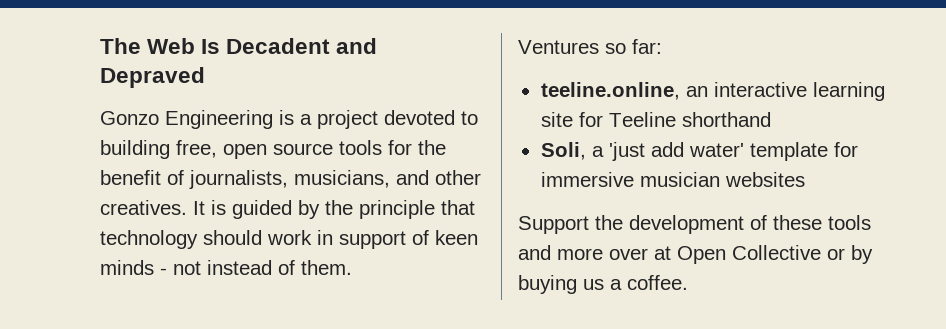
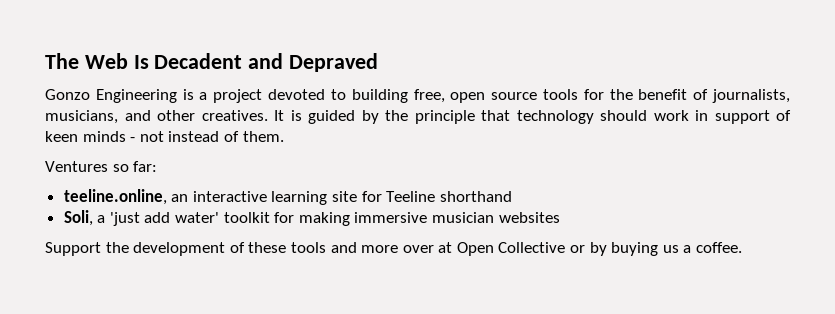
[749,142,858,161] template for -> [223,212,350,226] toolkit for making

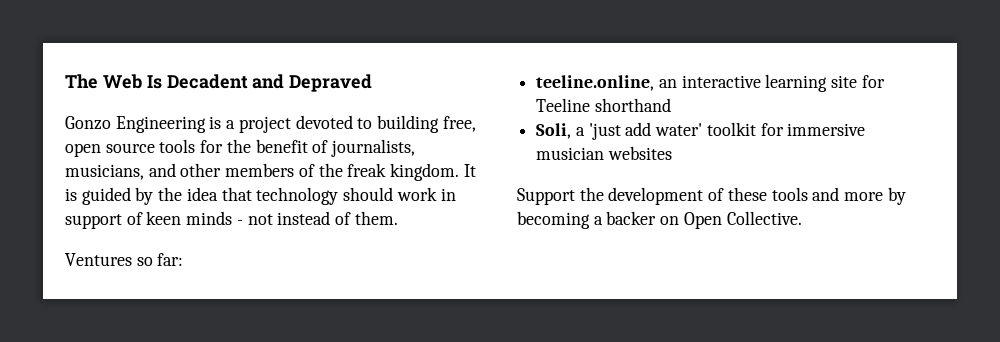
[201,110,268,121] creatives. -> [225,163,460,181] members of the freak kingdom.
[414,110,475,124] principle -> [186,187,218,201] idea
[298,212,350,226] making -> (784, 129) none
[402,242,743,256] over at Open Collective or by buying us a coffee. -> [887,187,906,205] [517,211,802,229] by becoming a backer on Open Collective.

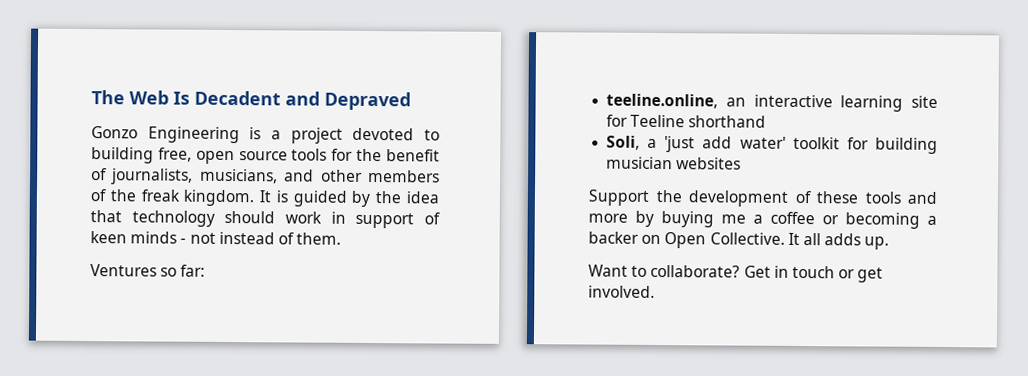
[787,123,866,136] immersive -> [875,137,938,154] building
(906, 196) none -> [661,211,839,228] buying me a coffee or
(802, 218) none -> [787,232,890,250] [588,264,884,283] [588,285,655,298] It all adds up. // Want to collaborate? Get in touch or get involved.

